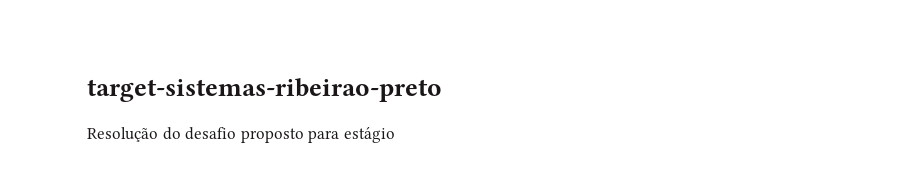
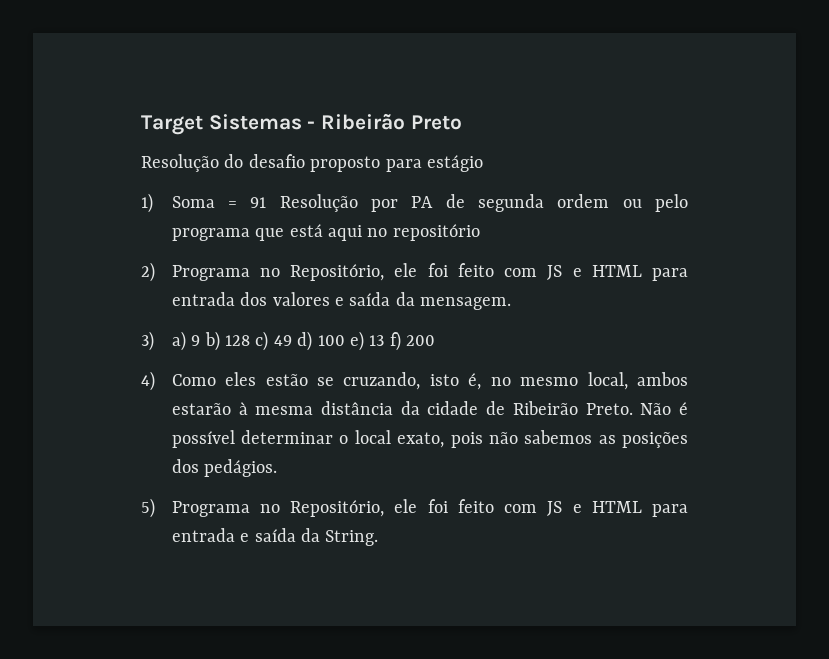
[87,78,442,102] target-sistemas-ribeirao-preto -> [141,113,462,135] Target Sistemas - Ribeirão Preto
(395, 135) none -> [141,193,689,213] [171,224,480,241] [141,262,688,282] [171,292,512,310] [141,331,436,351] [141,371,688,391] [171,401,688,415] [171,430,688,448] [171,459,278,477] [141,498,688,518] [171,528,379,546] // 1) Soma = 91 Resolução por PA de segunda ordem ou pelo programa que está aqui no repositório // 2) Programa no Repositório, ele foi feito com JS e HTML para entrada dos valores e saída da mensagem. // 3) a) 9 b) 128 c) 49 d) 100 e) 13 f) 200 // 4) Como eles estão se cruzando, isto é, no mesmo local, ambos estarão à mesma distância da cidade de Ribeirão Preto. Não é possível determinar o local exato, pois não sabemos as posições dos pedágios. // 5) Programa no Repositório, ele foi feito com JS e HTML para entrada e saída da String.

